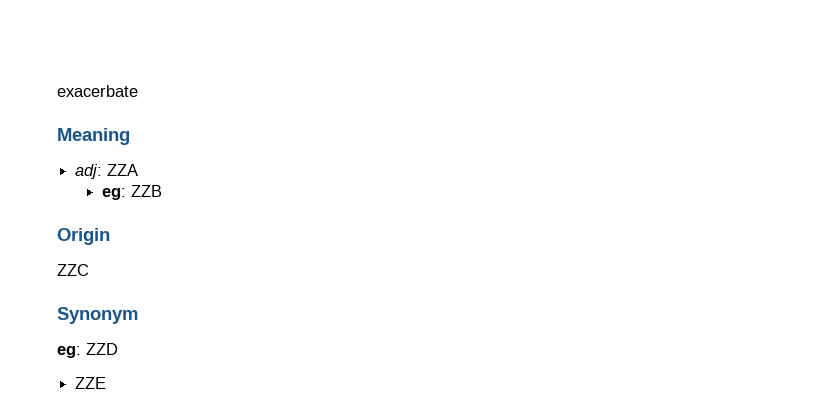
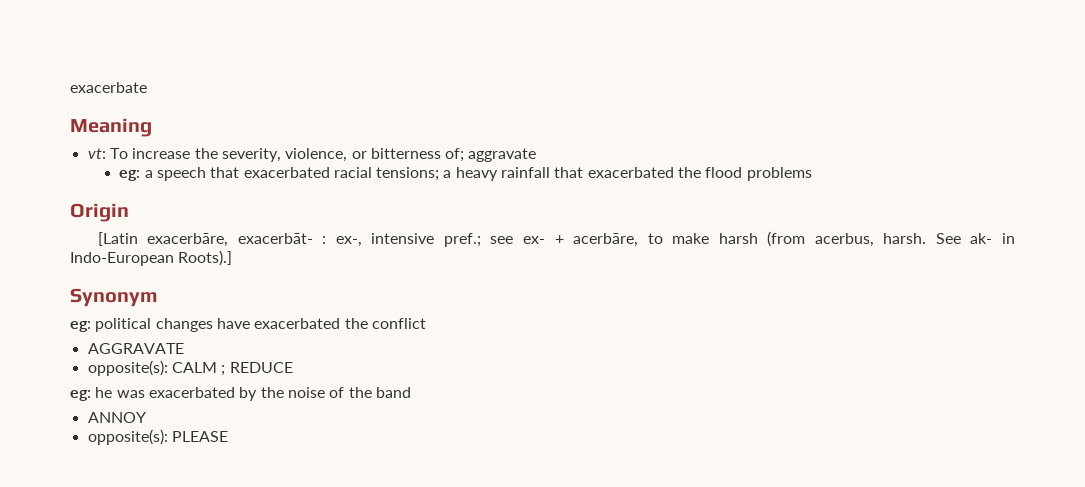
[75,164,139,179] [101,185,162,200] [57,228,110,245] [57,264,89,276] [57,307,138,324] [57,343,118,358] [75,377,107,389] adj: ZZA // eg: ZZB // Origin // ZZC // Synonym // eg: ZZD // ZZE -> [87,148,537,162] [119,167,812,181] [70,203,129,222] [97,231,1016,247] [70,250,233,266] [70,288,158,307] [70,318,426,332] [87,343,184,354] [87,360,293,376] [70,387,411,401] [87,412,146,423] [87,429,228,445] vt: To increase the severity, violence, or bitterness of; aggravate // eg: a speech that exacerbated racial tensions; a heavy rainfall that exacerbated the flood problems // Origin // [Latin exacerbāre, exacerbāt- : ex-, intensive pref.; see ex- + acerbāre, to make harsh (from acerbus, harsh. See ak- in Indo-European Roots).] // Synonym // eg: political changes have exacerbated the conflict // AGGRAVATE // opposite(s): CALM ; REDUCE // eg: he was exacerbated by the noise of the band // ANNOY // opposite(s): PLEASE

